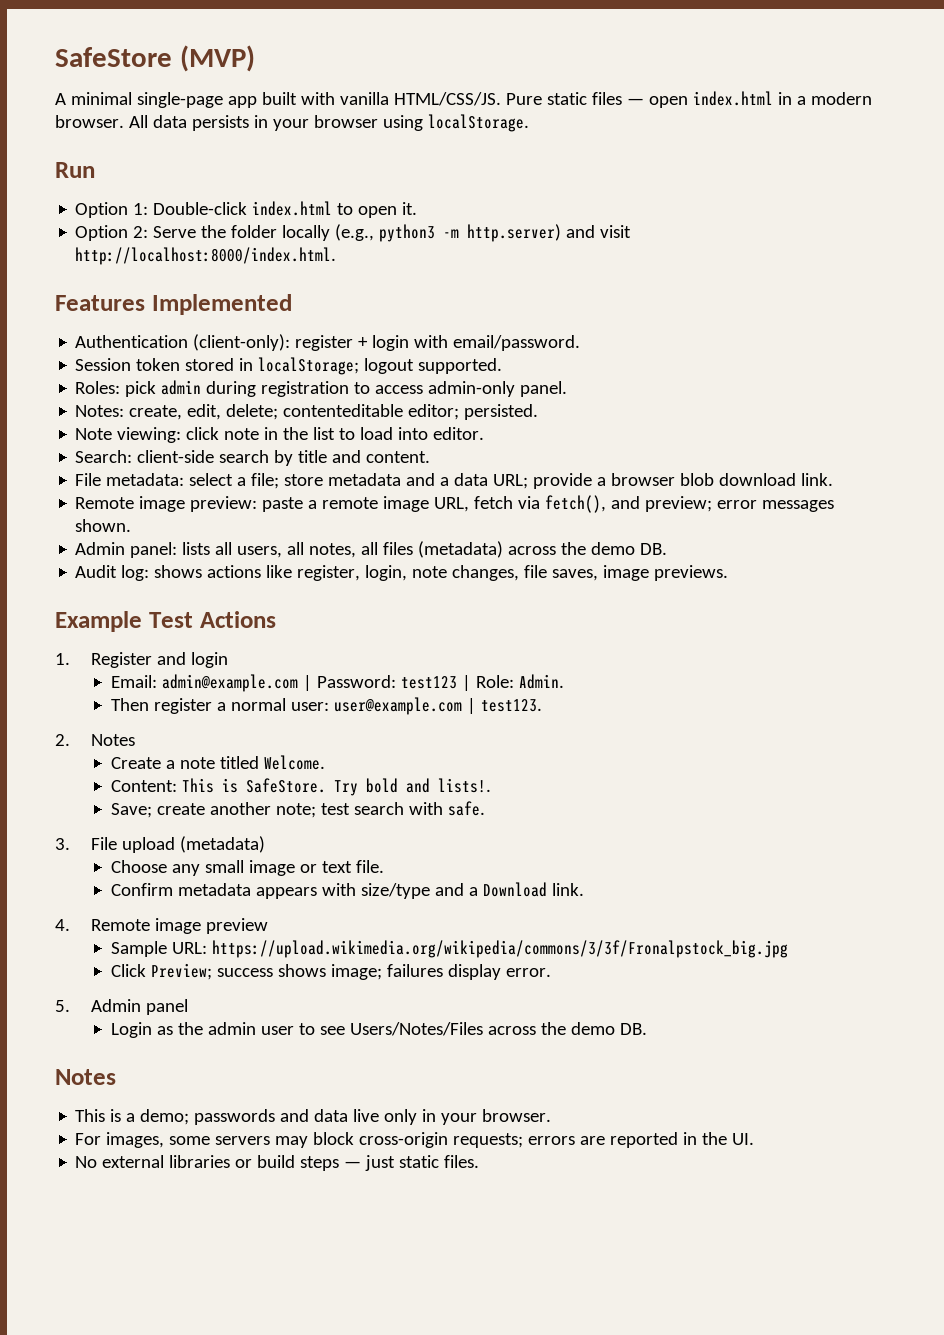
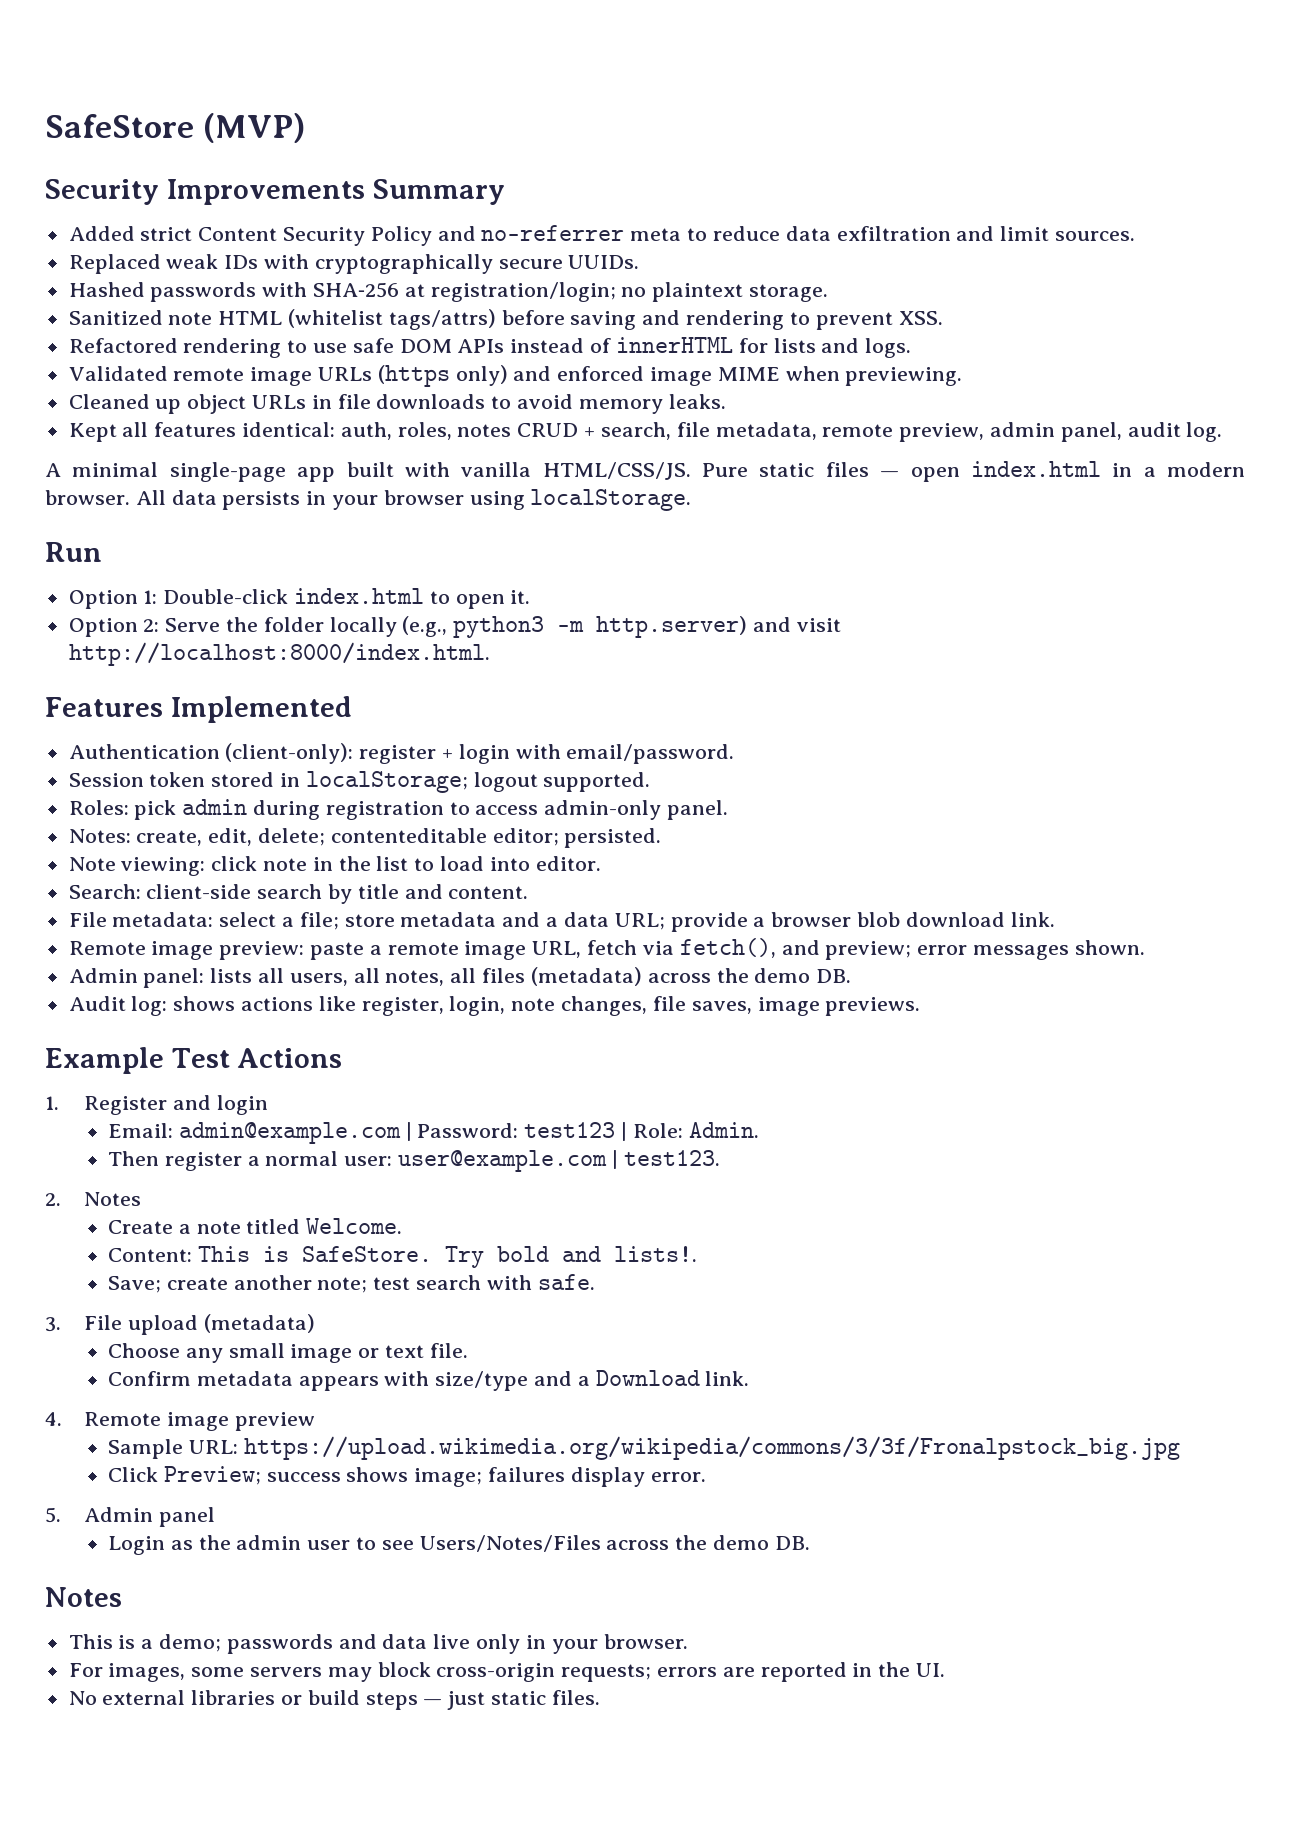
(255, 58) none -> [45,179,505,205] [68,225,1135,246] [68,254,640,274] [68,282,829,302] [68,309,943,330] [68,337,912,358] [68,365,963,387] [68,394,726,414] [68,422,1223,442] // Security Improvements Summary // Added strict Content Security Policy and no-referrer meta to reduce data exfiltration and limit sources. // Replaced weak IDs with cryptographically secure UUIDs. // Hashed passwords with SHA‑256 at registration/login; no plaintext storage. // Sanitized note HTML (whitelist tags/attrs) before saving and rendering to prevent XSS. // Refactored rendering to use safe DOM APIs instead of innerHTML for lists and logs. // Validated remote image URLs (https only) and enforced image MIME when previewing. // Cleaned up object URLs in file downloads to avoid memory leaks. // Kept all features identical: auth, roles, notes CRUD + search, file metadata, remote preview, admin panel, audit log.

